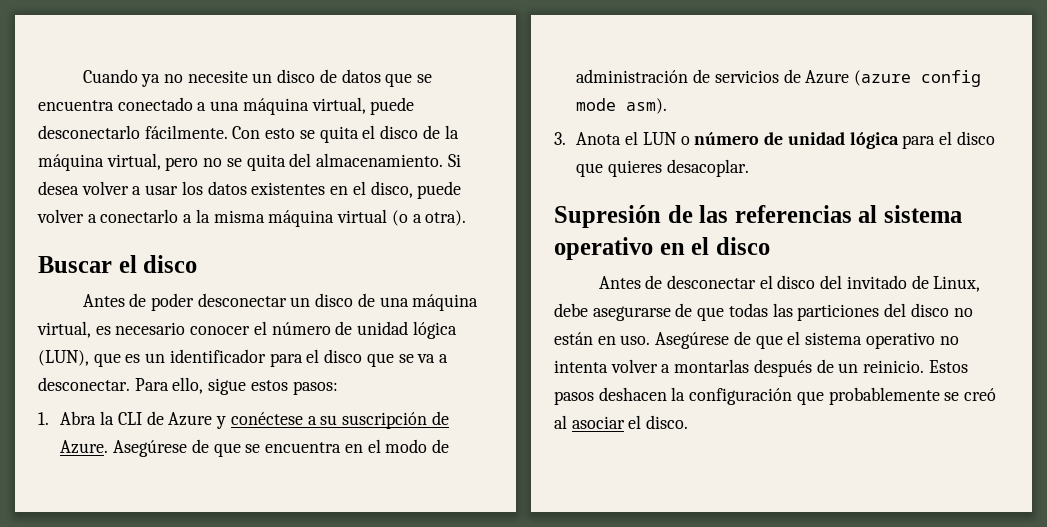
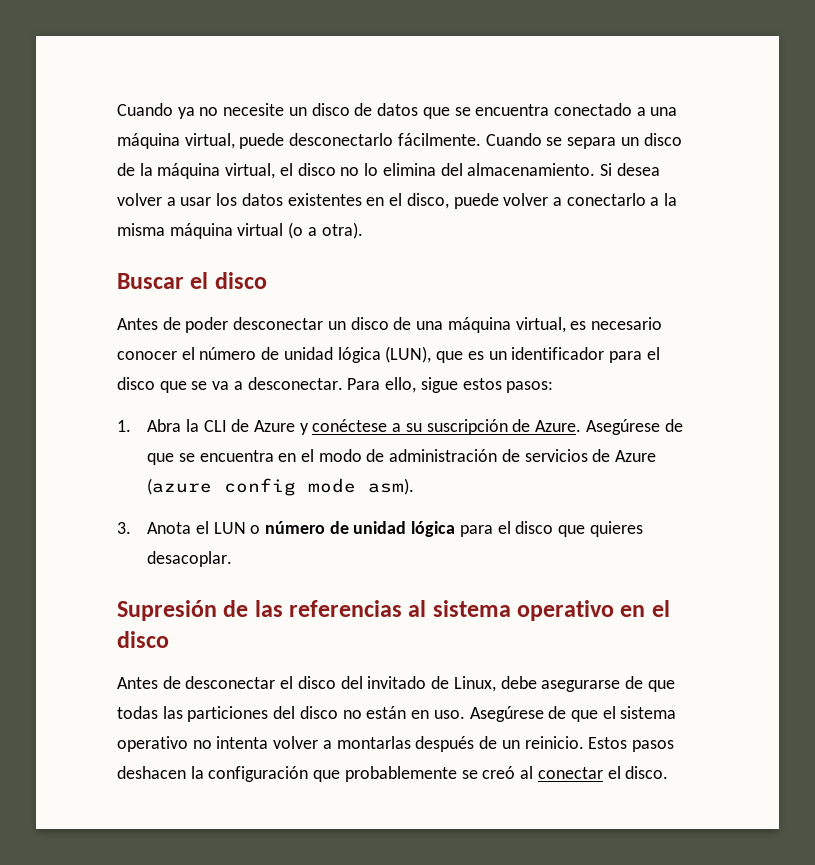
[232,125,376,143] Con esto se quita el -> [485,133,639,149] Cuando se separa un
[165,154,286,171] pero no se quita -> [279,163,436,176] el disco no lo elimina
[571,416,625,429] asociar -> [537,767,603,779] conectar

